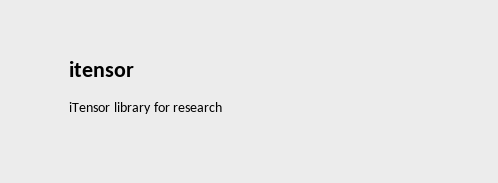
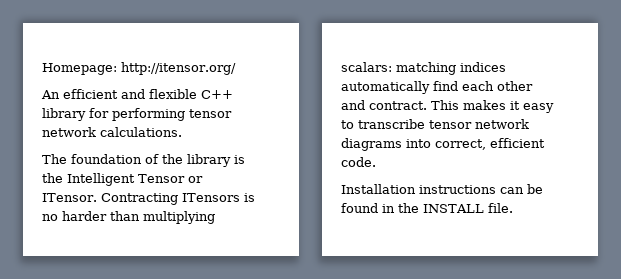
[69,61,134,77] [69,102,223,114] itensor // iTensor library for research -> [42,62,236,75] [41,89,233,99] [42,108,232,121] [42,127,182,137] [42,154,245,167] [42,173,203,186] [42,193,255,205] [42,211,215,224] [341,62,506,75] [341,81,533,94] [341,100,554,113] [341,119,529,129] [341,138,545,151] [341,157,376,167] [341,184,543,194] [341,203,513,213] Homepage: http://itensor.org/ // An efficient and flexible C++ library for performing tensor network calculations. // The foundation of the library is the Intelligent Tensor or ITensor. Contracting ITensors is no harder than multiplying scalars: matching indices automatically find each other and contract. This makes it easy to transcribe tensor network diagrams into correct, efficient code. // Installation instructions can be found in the INSTALL file.

